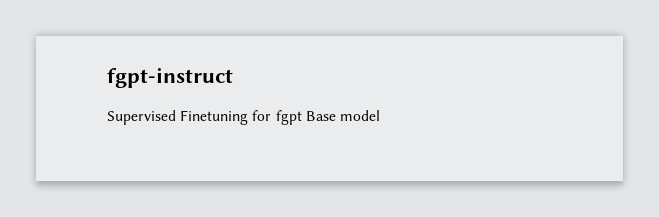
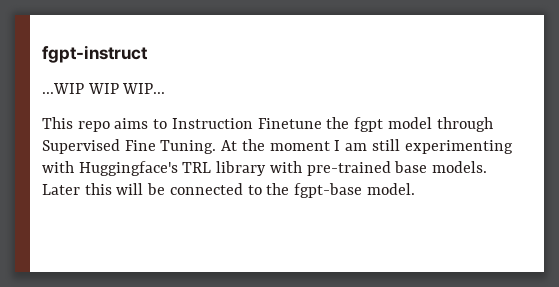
[107,110,380,125] Supervised Finetuning for fgpt Base model -> [42,83,166,94] [42,117,493,132] [42,139,513,154] [42,161,488,176] [42,183,415,198] ...WIP WIP WIP... // This repo aims to Instruction Finetune the fgpt model through Supervised Fine Tuning. At the moment I am still experimenting with Huggingface's TRL library with pre-trained base models. Later this will be connected to the fgpt-base model.

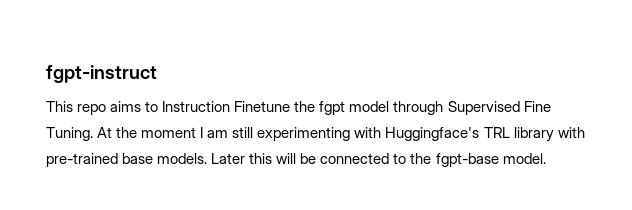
[42,83,166,94] // ...WIP WIP WIP... -> (157, 74) none

